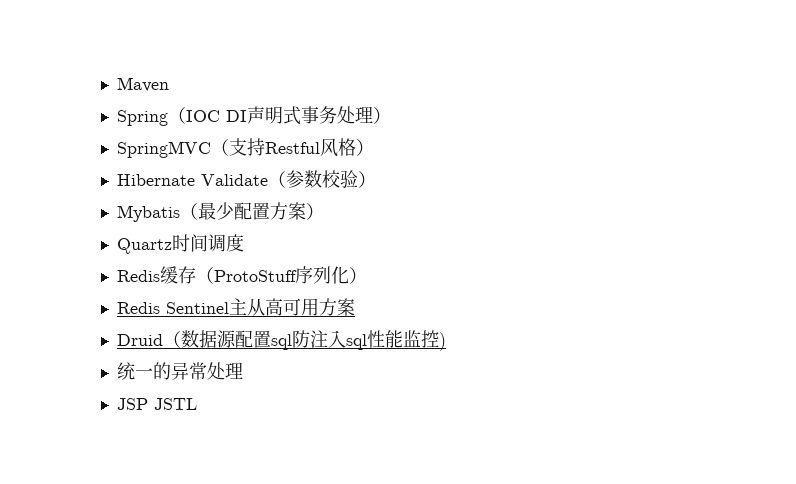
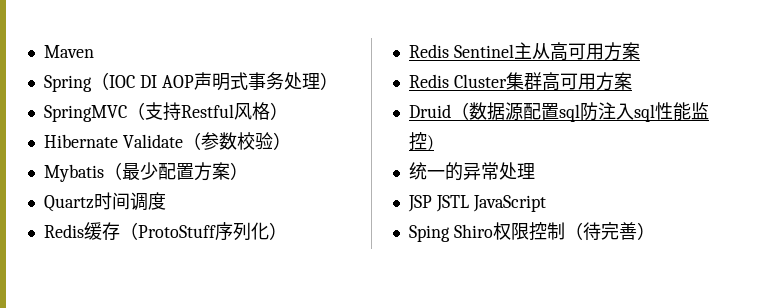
(247, 116) none -> [161,75,194,88] AOP
(355, 307) none -> [408,72,632,91] // Redis Cluster集群高可用方案
(197, 404) none -> [472,195,546,212] [408,222,655,242] JavaScript // Sping Shiro权限控制（待完善）

